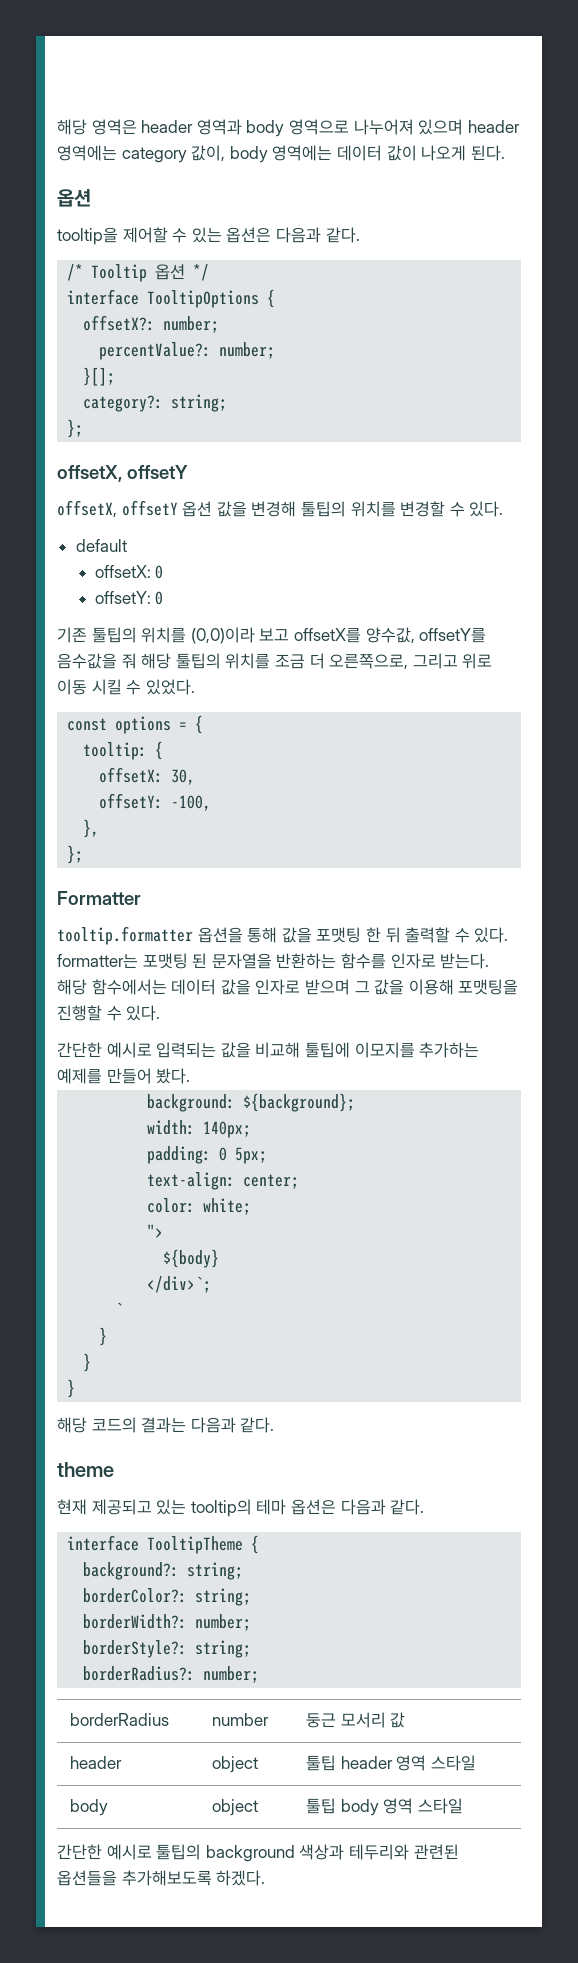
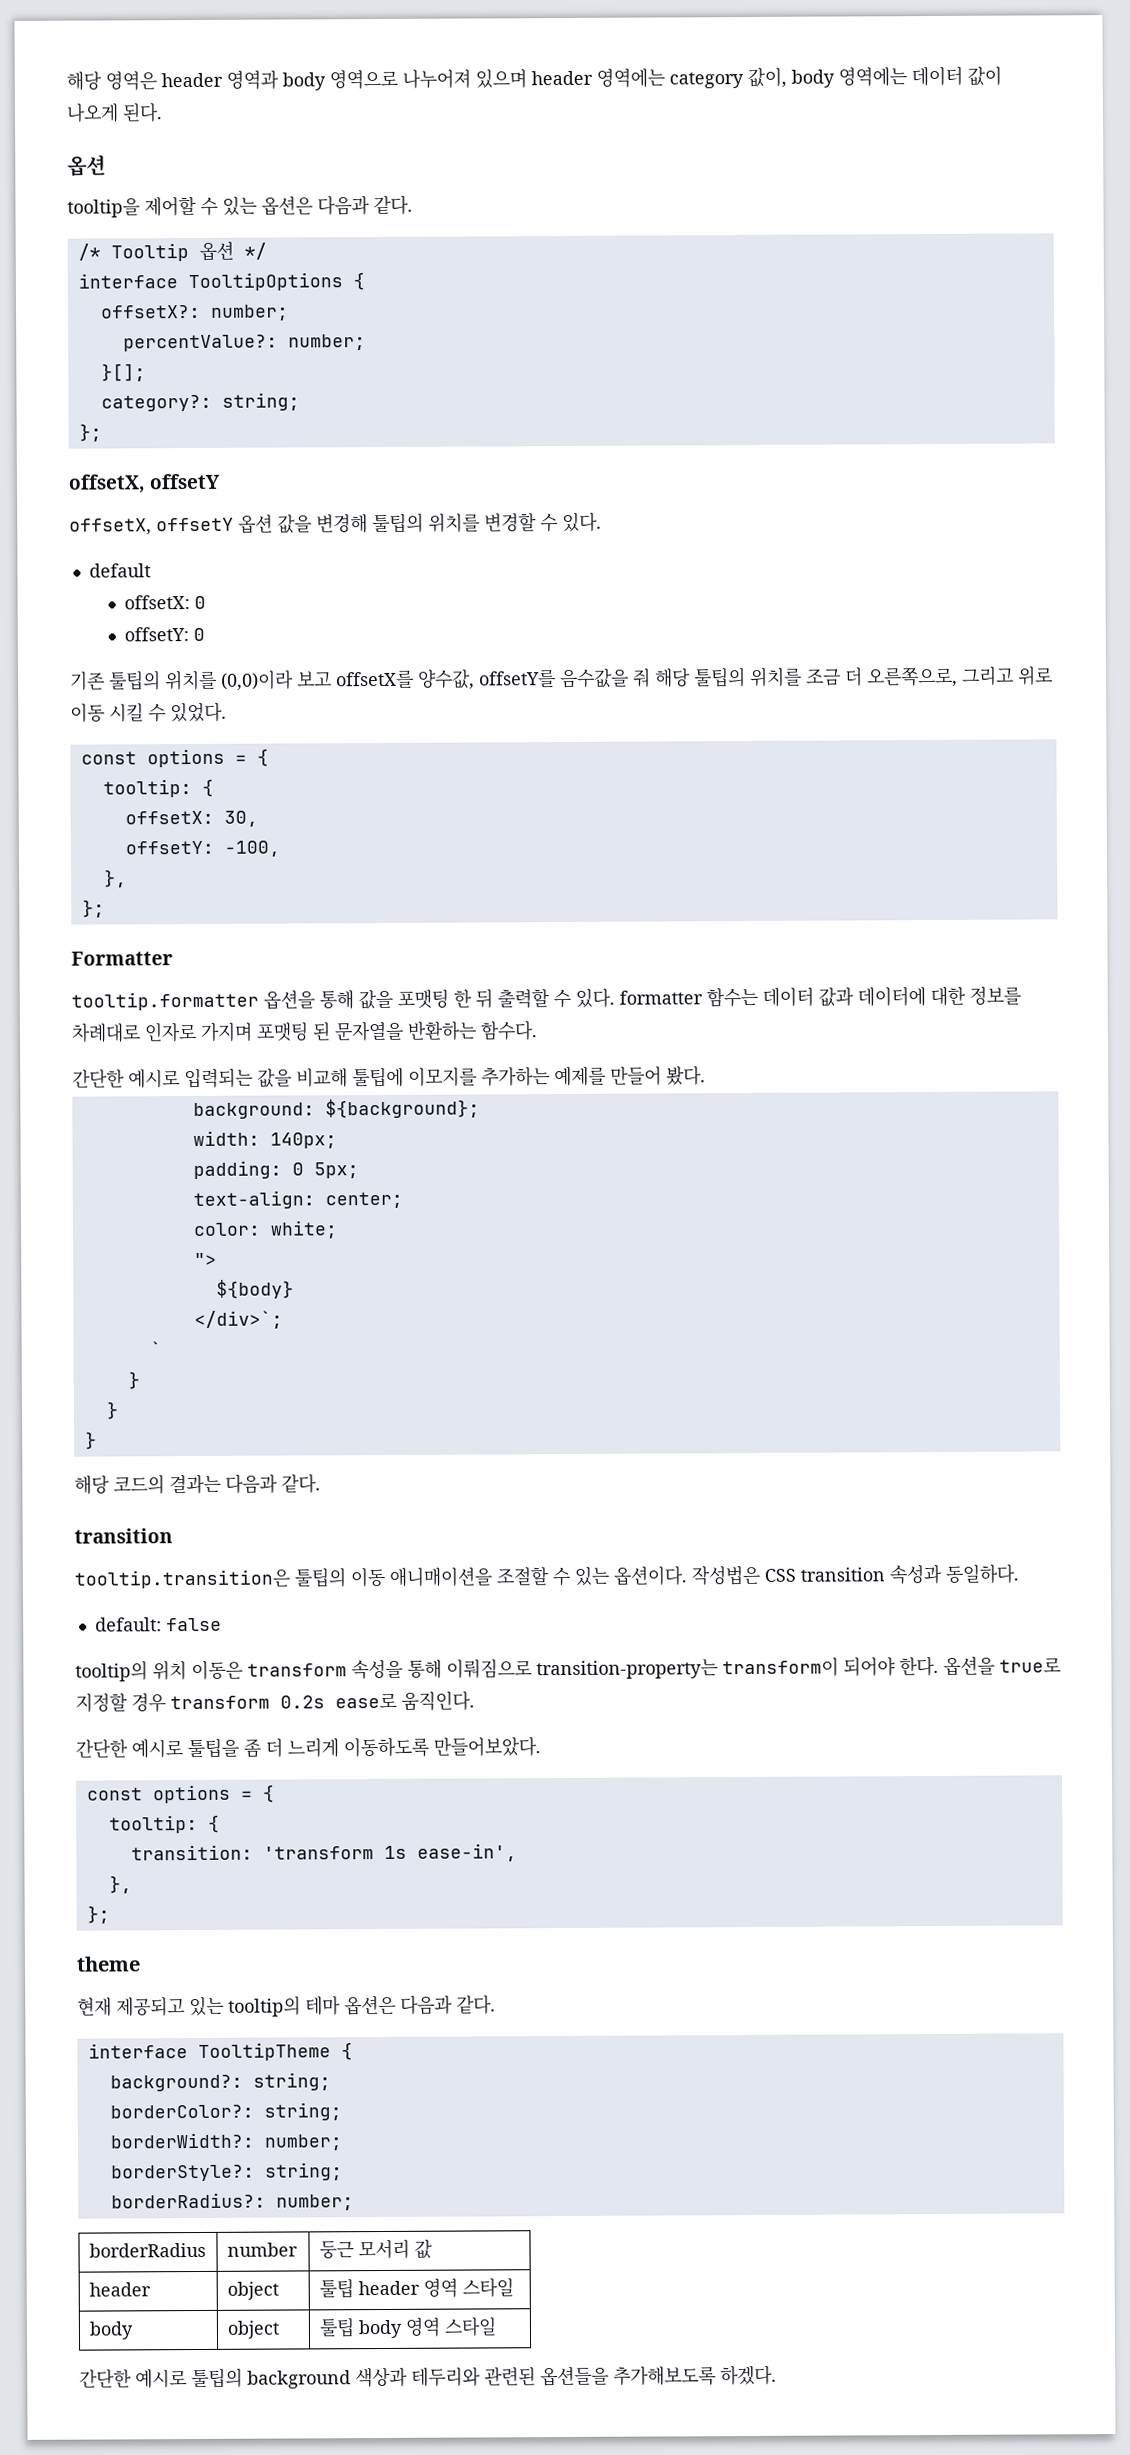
[57,953,490,969] [57,979,519,995] [57,1005,161,1021] formatter는 포맷팅 된 문자열을 반환하는 함수를 인자로 받는다. 해당 함수에서는 데이터 값을 인자로 받으며 그 값을 이용해 포맷팅을 진행할 수 있다. -> [619,986,1021,1008] [71,1020,537,1043] formatter 함수는 데이터 값과 데이터에 대한 정보를 차례대로 인자로 가지며 포맷팅 된 문자열을 반환하는 함수다.
(275, 1425) none -> [74,1528,173,1544] [74,1563,1019,1589] [94,1617,222,1632] [75,1655,1061,1682] [75,1690,475,1713] [75,1736,541,1759] [86,1784,275,1804] [108,1814,220,1834] [130,1843,517,1862] [108,1875,132,1894] [86,1905,110,1924] // transition // tooltip.transition은 툴팁의 이동 애니매이션을 조절할 수 있는 옵션이다. 작성법은 CSS transition 속성과 동일하다. // default: false // tooltip의 위치 이동은 transform 속성을 통해 이뤄짐으로 transition-property는 transform이 되어야 한다. 옵션을 true로 지정할 경우 transform 0.2s ease로 움직인다. // 간단한 예시로 툴팁을 좀 더 느리게 이동하도록 만들어보았다. // const options = { // tooltip: { // transition: 'transform 1s ease-in', // }, // };

